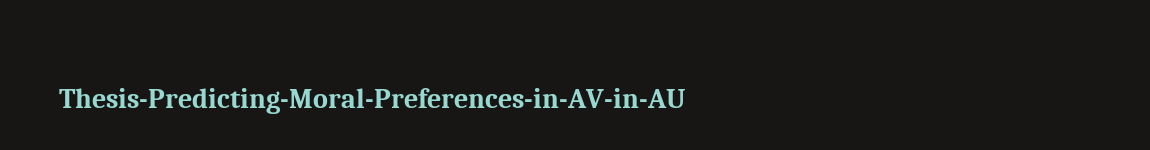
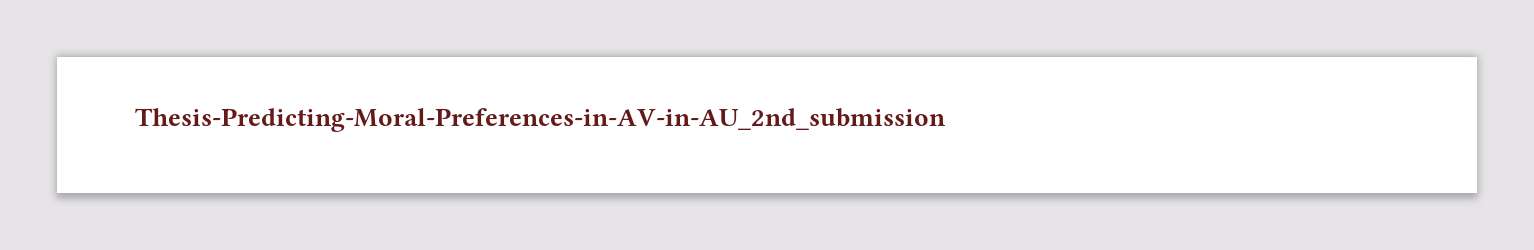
[59,88,685,114] Thesis-Predicting-Moral-Preferences-in-AV-in-AU -> [135,108,946,132] Thesis-Predicting-Moral-Preferences-in-AV-in-AU_2nd_submission

